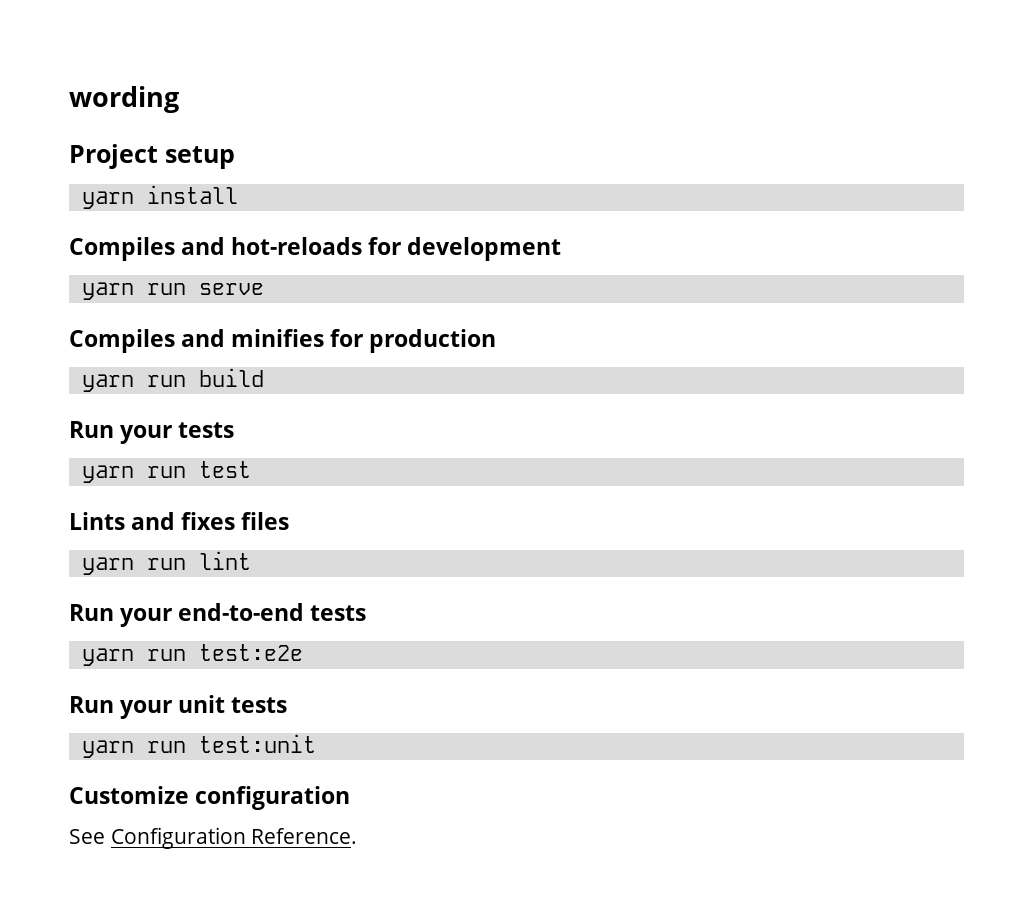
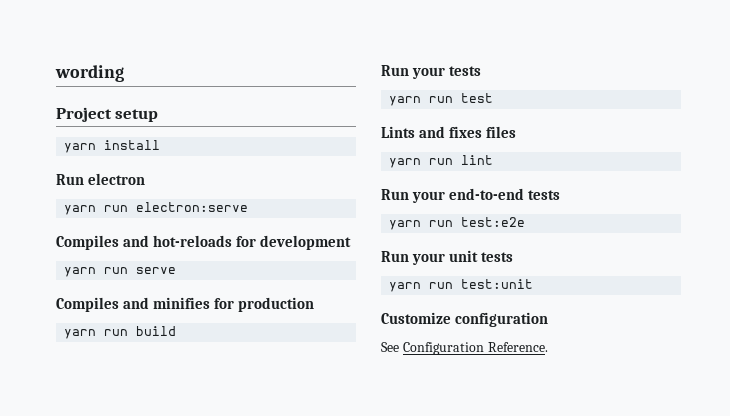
(238, 194) none -> [56,173,146,185] [64,202,249,215] // Run electron // yarn run electron:serve

